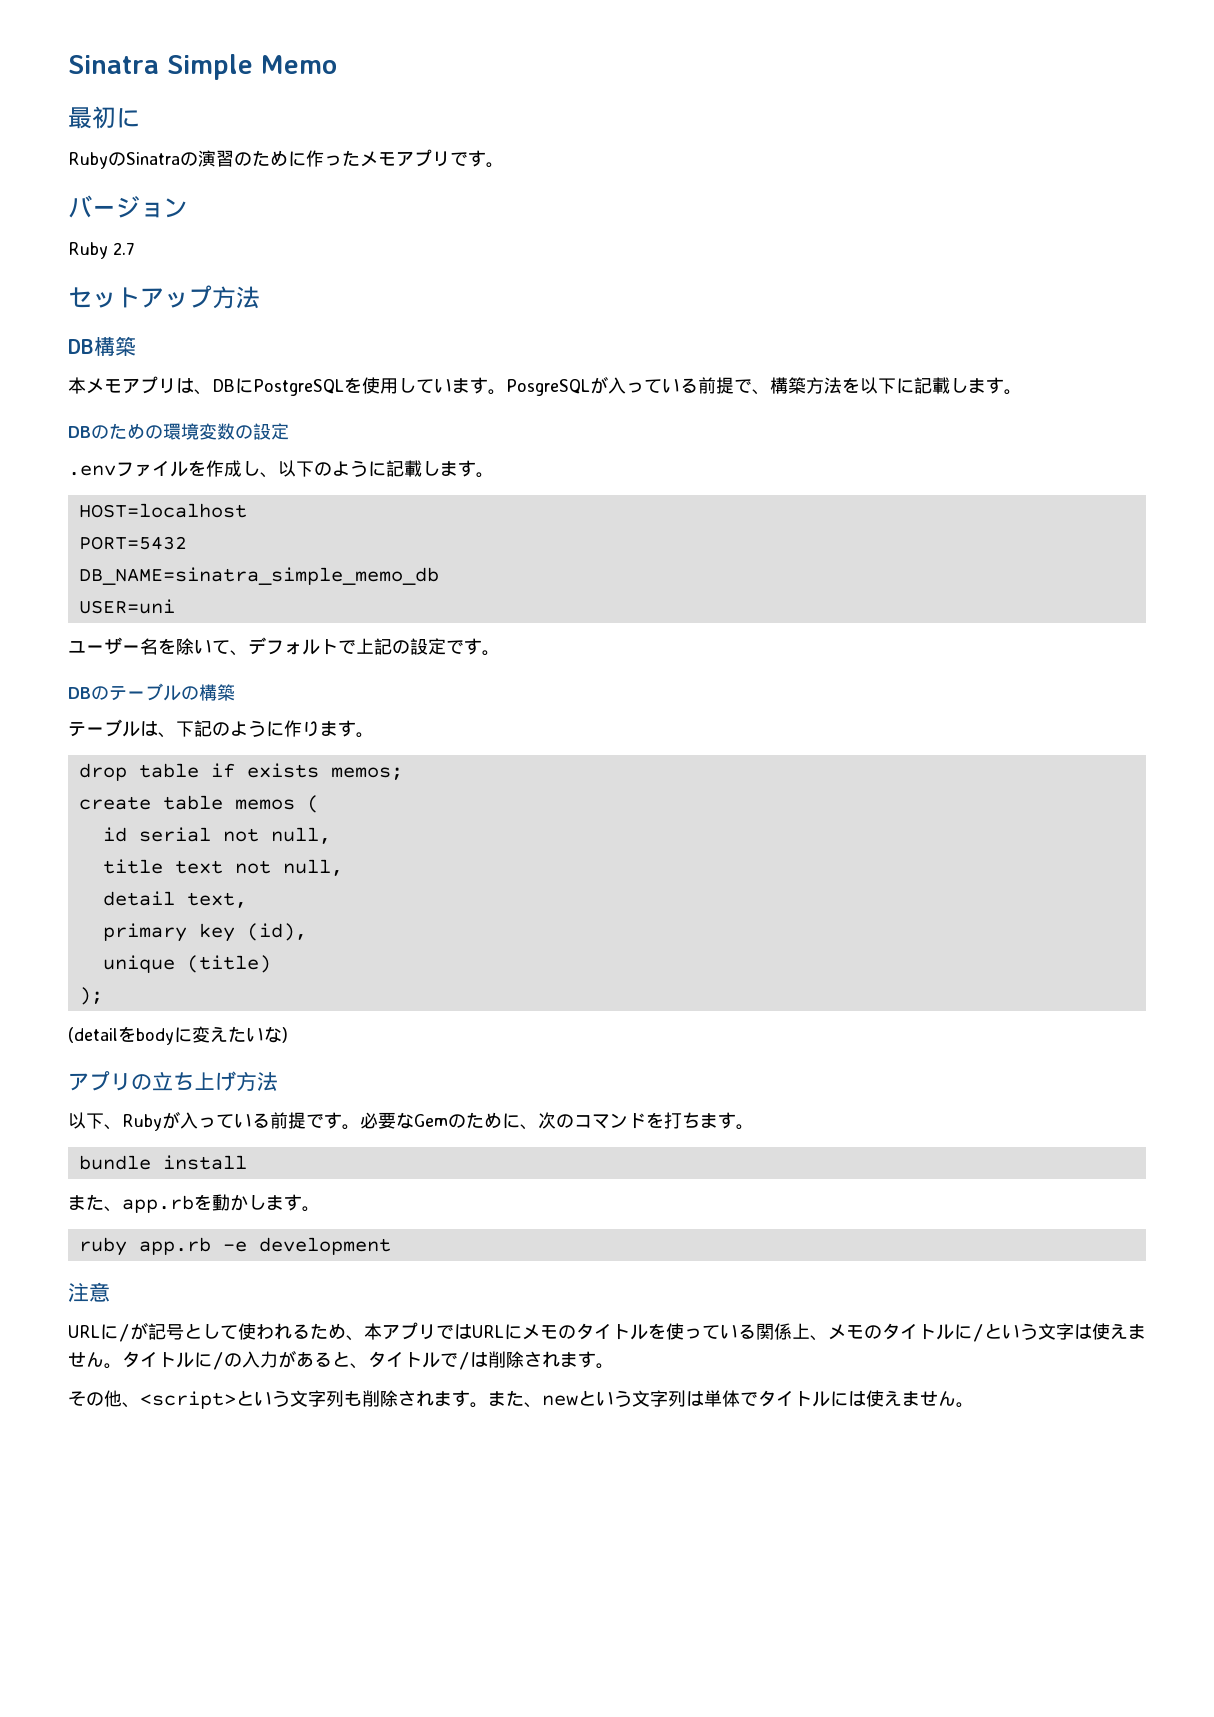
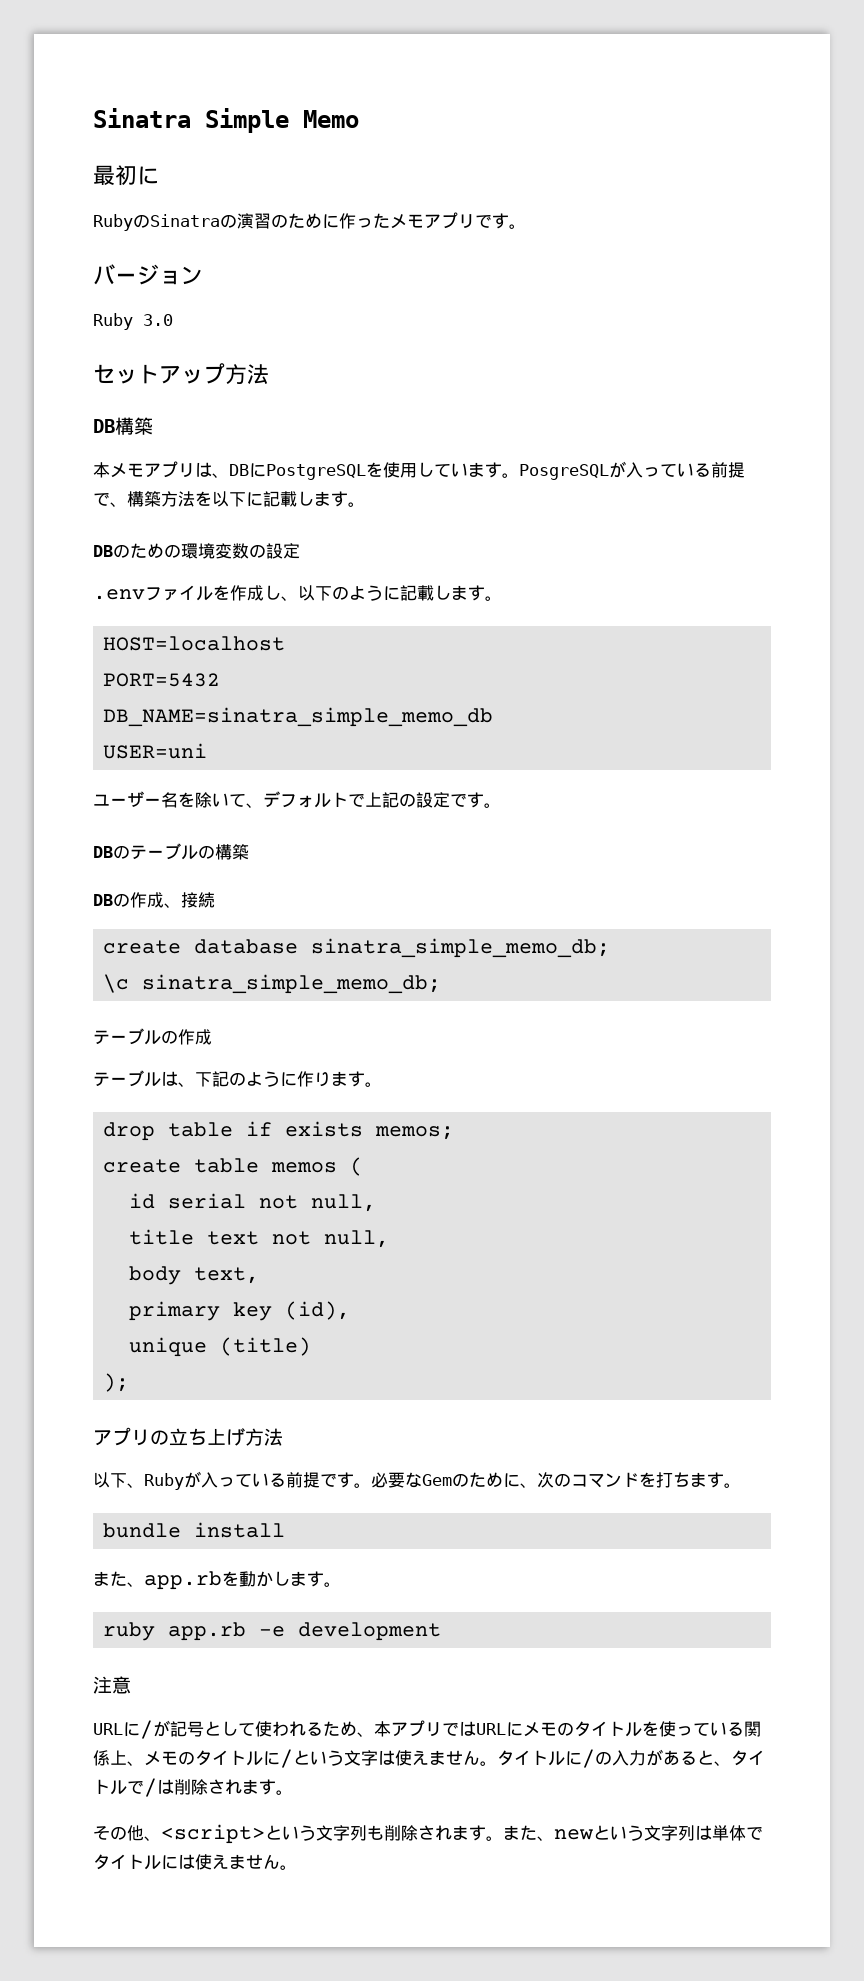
[113,242,135,255] 2.7 -> [143,314,173,326] 3.0
(235, 692) none -> [93,892,215,908] [103,938,611,958] [103,974,442,994] [93,1028,212,1045] // DBの作成、接続 // create database sinatra_simple_memo_db; // \c sinatra_simple_memo_db; // テーブルの作成
[102,891,175,906] detail -> [129,1266,182,1285] body
[68,1026,288,1045] // (detailをbodyに変えたいな) -> (130, 1382) none

